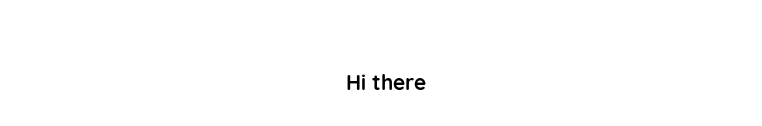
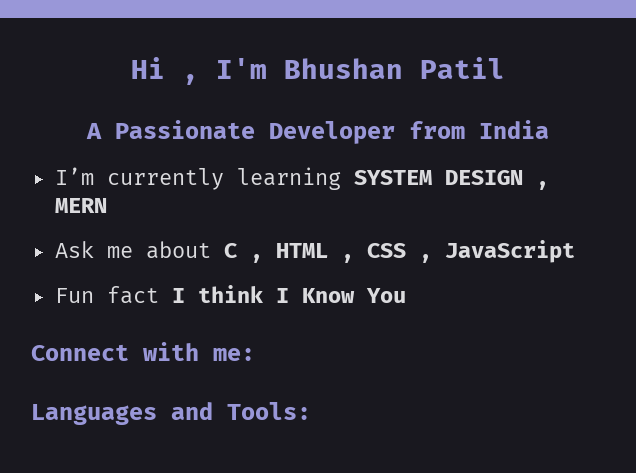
[372,74,426,90] there -> [182,57,505,85] [86,120,549,144] [54,167,549,190] [54,198,107,213] [54,240,575,263] [54,285,406,304] [31,342,255,361] [31,402,311,425] , I'm Bhushan Patil // A Passionate Developer from India // I’m currently learning SYSTEM DESIGN , MERN // Ask me about C , HTML , CSS , JavaScript // Fun fact I think I Know You // Connect with me: // Languages and Tools:

